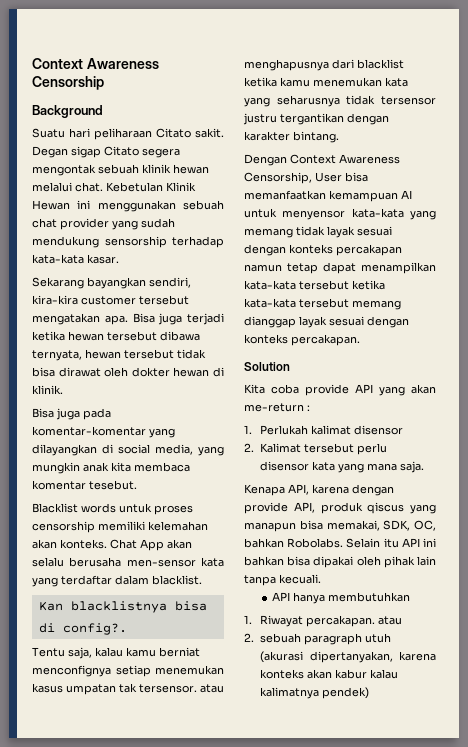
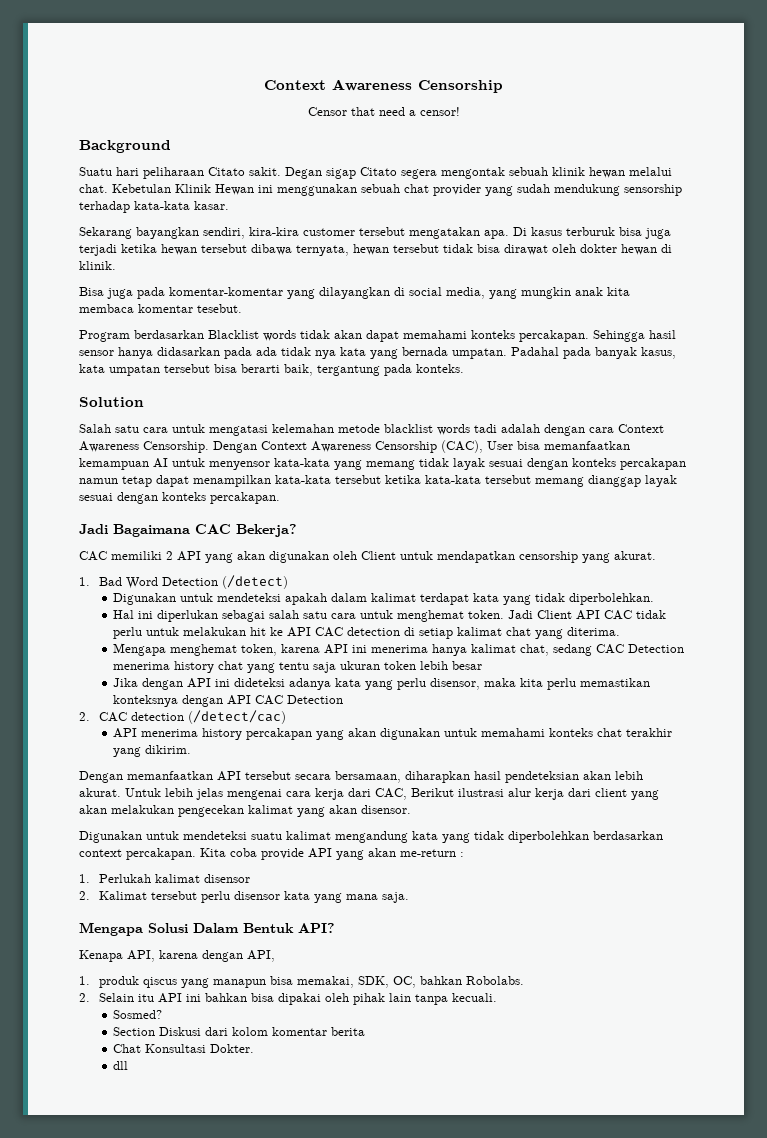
[32,58,159,69] [32,76,104,90] Context Awareness Censorship -> [264,79,503,93] [307,107,460,116] Context Awareness Censorship // Censor that need a censor!
[132,313,155,323] Bisa -> [513,227,642,236] Di kasus terburuk bisa
[32,503,193,515] [32,521,208,533] [32,539,192,551] [32,557,225,567] [32,575,202,587] [38,601,207,613] [38,623,127,635] [32,647,200,659] [32,665,224,677] [32,683,224,695] [244,59,404,71] [244,77,408,87] [244,95,436,107] [243,113,389,125] [244,131,339,143] Blacklist words untuk proses censorship memiliki kelemahan akan konteks. Chat App akan selalu berusaha men-sensor kata yang terdaftar dalam blacklist. // Kan blacklistnya bisa di config?. // Tentu saja, kalau kamu berniat menconfignya setiap menemukan kasus umpatan tak tersensor. atau menghapusnya dari blacklist ketika kamu menemukan kata yang seharusnya tidak tersensor justru tergantikan dengan karakter bintang. // -> [79,330,676,342] [79,347,676,359] [79,364,464,376] [79,397,144,407] [79,424,664,436] [79,441,209,453] Program berdasarkan Blacklist words tidak akan dapat memahami konteks percakapan. Sehingga hasil sensor hanya didasarkan pada ada tidak nya kata yang bernada umpatan. Padahal pada banyak kasus, kata umpatan tersebut bisa berarti baik, tergantung pada konteks. // Solution // Salah satu cara untuk mengatasi kelemahan metode blacklist words tadi adalah dengan cara Context Awareness Censorship.
[244,172,312,184] Censorship, -> [375,440,483,453] Censorship (CAC),
[244,362,290,371] Solution // -> [79,524,297,537] [79,551,656,563] [79,575,289,589] [113,593,655,605] [113,610,667,622] [113,627,621,639] [113,643,685,656] [113,661,483,673] [113,678,651,690] [113,695,344,707] [79,710,287,724] [113,728,673,740] [113,745,192,757] [79,771,643,783] [79,788,659,800] [79,805,411,817] [79,831,663,843] [79,848,196,860] Jadi Bagaimana CAC Bekerja? // CAC memiliki 2 API yang akan digunakan oleh Client untuk mendapatkan censorship yang akurat. // 1. Bad Word Detection (/detect) // Digunakan untuk mendeteksi apakah dalam kalimat terdapat kata yang tidak diperbolehkan. // Hal ini diperlukan sebagai salah satu cara untuk menghemat token. Jadi Client API CAC tidak perlu untuk melakukan hit ke API CAC detection di setiap kalimat chat yang diterima. // Mengapa menghemat token, karena API ini menerima hanya kalimat chat, sedang CAC Detection menerima history chat yang tentu saja ukuran token lebih besar // Jika dengan API ini dideteksi adanya kata yang perlu disensor, maka kita perlu memastikan konteksnya dengan API CAC Detection // 2. CAC detection (/detect/cac) // API menerima history percakapan yang akan digunakan untuk memahami konteks chat terakhir yang dikirim. // Dengan memanfaatkan API tersebut secara bersamaan, diharapkan hasil pendeteksian akan lebih akurat. Untuk lebih jelas mengenai cara kerja dari CAC, Berikut ilustrasi alur kerja dari client yang akan melakukan pengecekan kalimat yang akan disensor. // Digunakan untuk mendeteksi suatu kalimat mengandung kata yang tidak diperbolehkan berdasarkan context percakapan.
(425, 467) none -> [79,922,335,936] // Mengapa Solusi Dalam Bentuk API?
[244,502,315,514] provide API, -> [247,950,275,962] [79,976,90,985] API, // 1.
(344, 543) none -> [79,993,90,1002] // 2.
[272,592,411,604] [244,615,403,627] [244,633,392,645] [260,651,436,663] [260,669,399,679] [260,687,370,699] API hanya membutuhkan // 1. Riwayat percakapan. atau // 2. sebuah paragraph utuh (akurasi dipertanyakan, karena konteks akan kabur kalau kalimatnya pendek) -> [113,1010,163,1019] [113,1027,366,1036] [113,1044,255,1053] [113,1061,129,1070] Sosmed? // Section Diskusi dari kolom komentar berita // Chat Konsultasi Dokter. // dll

